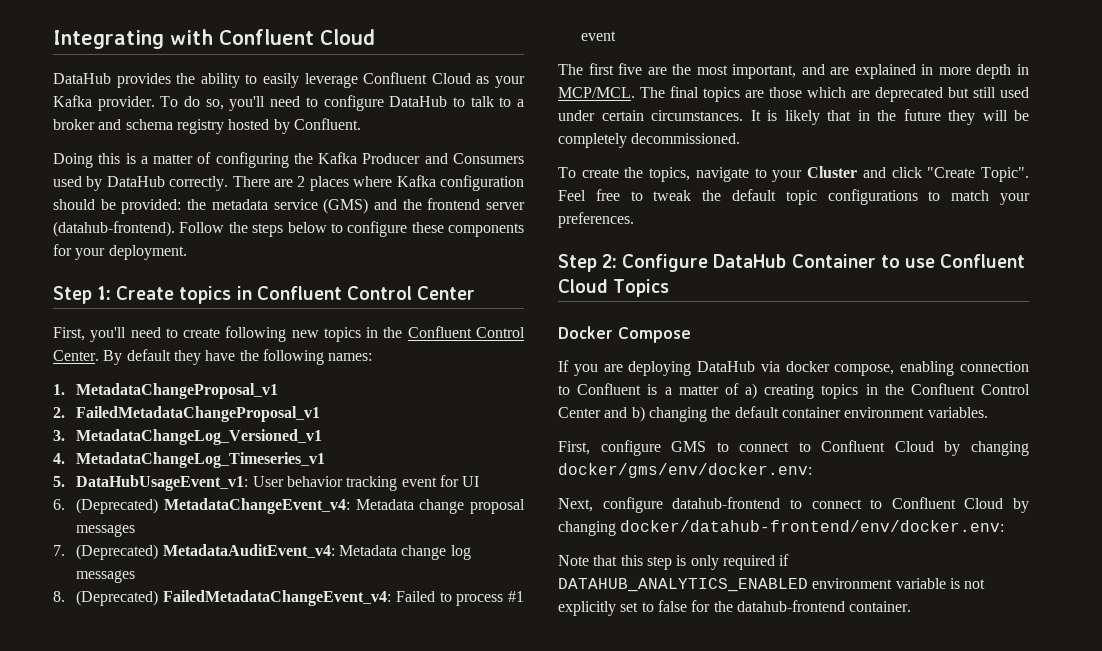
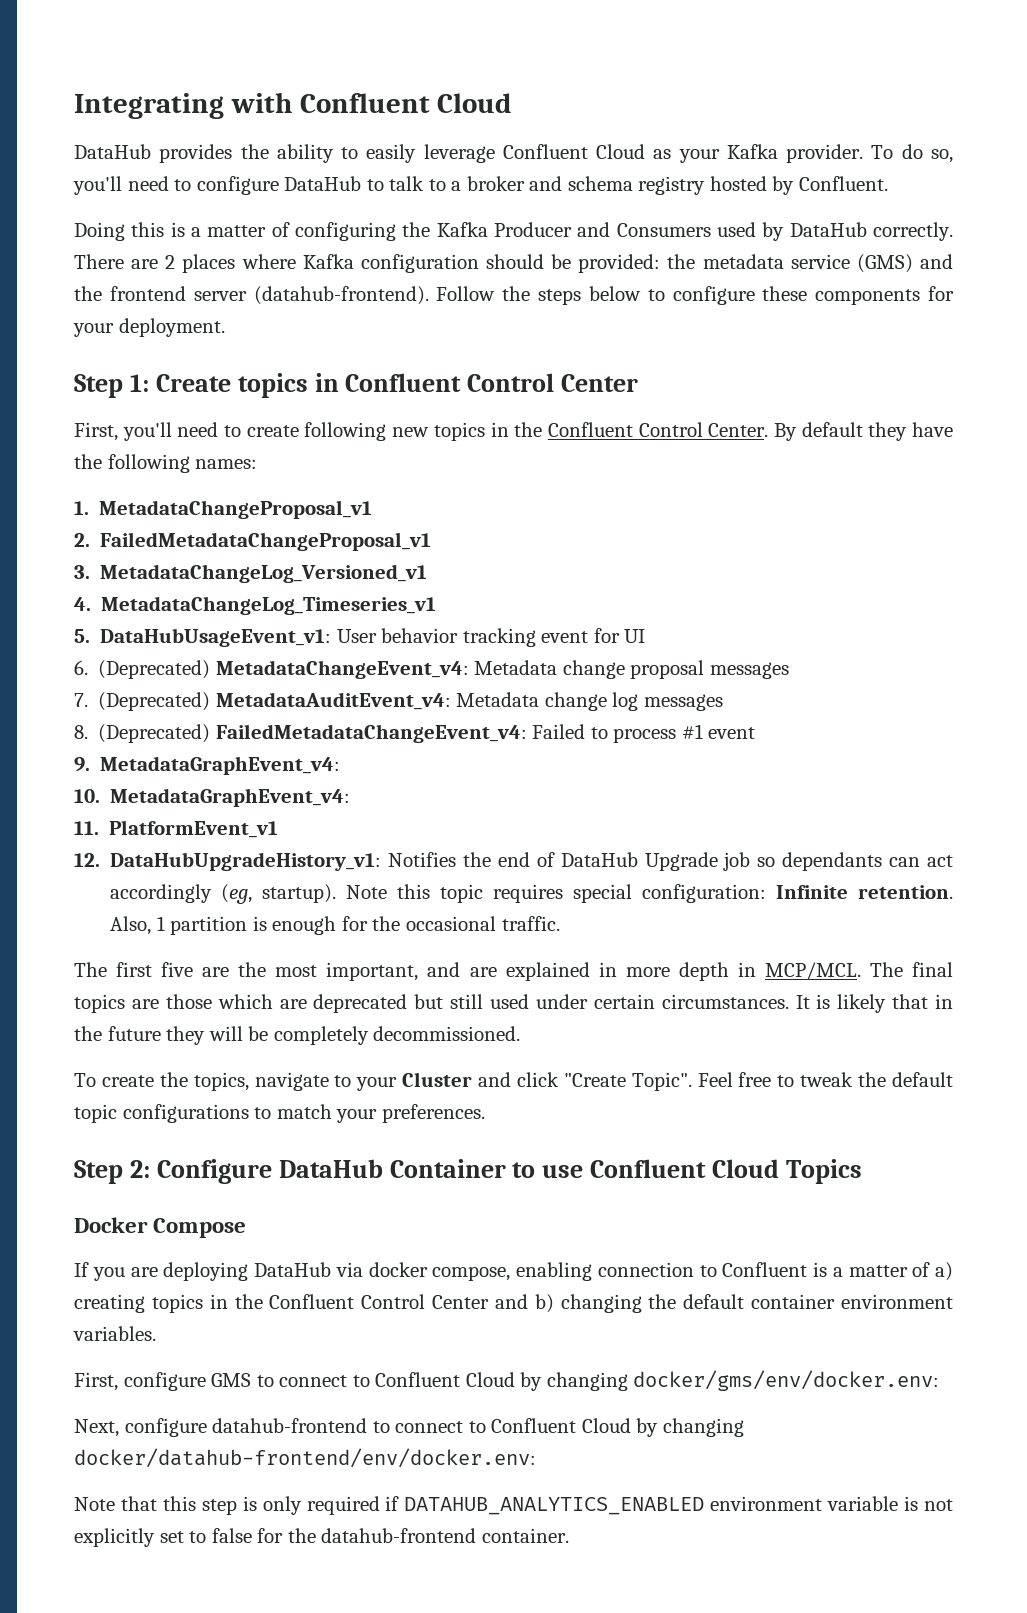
(617, 36) none -> [74,756,341,775] [74,788,351,807] [74,820,279,838] [74,852,953,871] [110,884,954,904] [110,916,560,935] // 9. MetadataGraphEvent_v4: // 10. MetadataGraphEvent_v4: // 11. PlatformEvent_v1 // 12. DataHubUpgradeHistory_v1: Notifies the end of DataHub Upgrade job so dependants can act accordingly (eg, startup). Note this topic requires special configuration: Infinite retention. Also, 1 partition is enough for the occasional traffic.

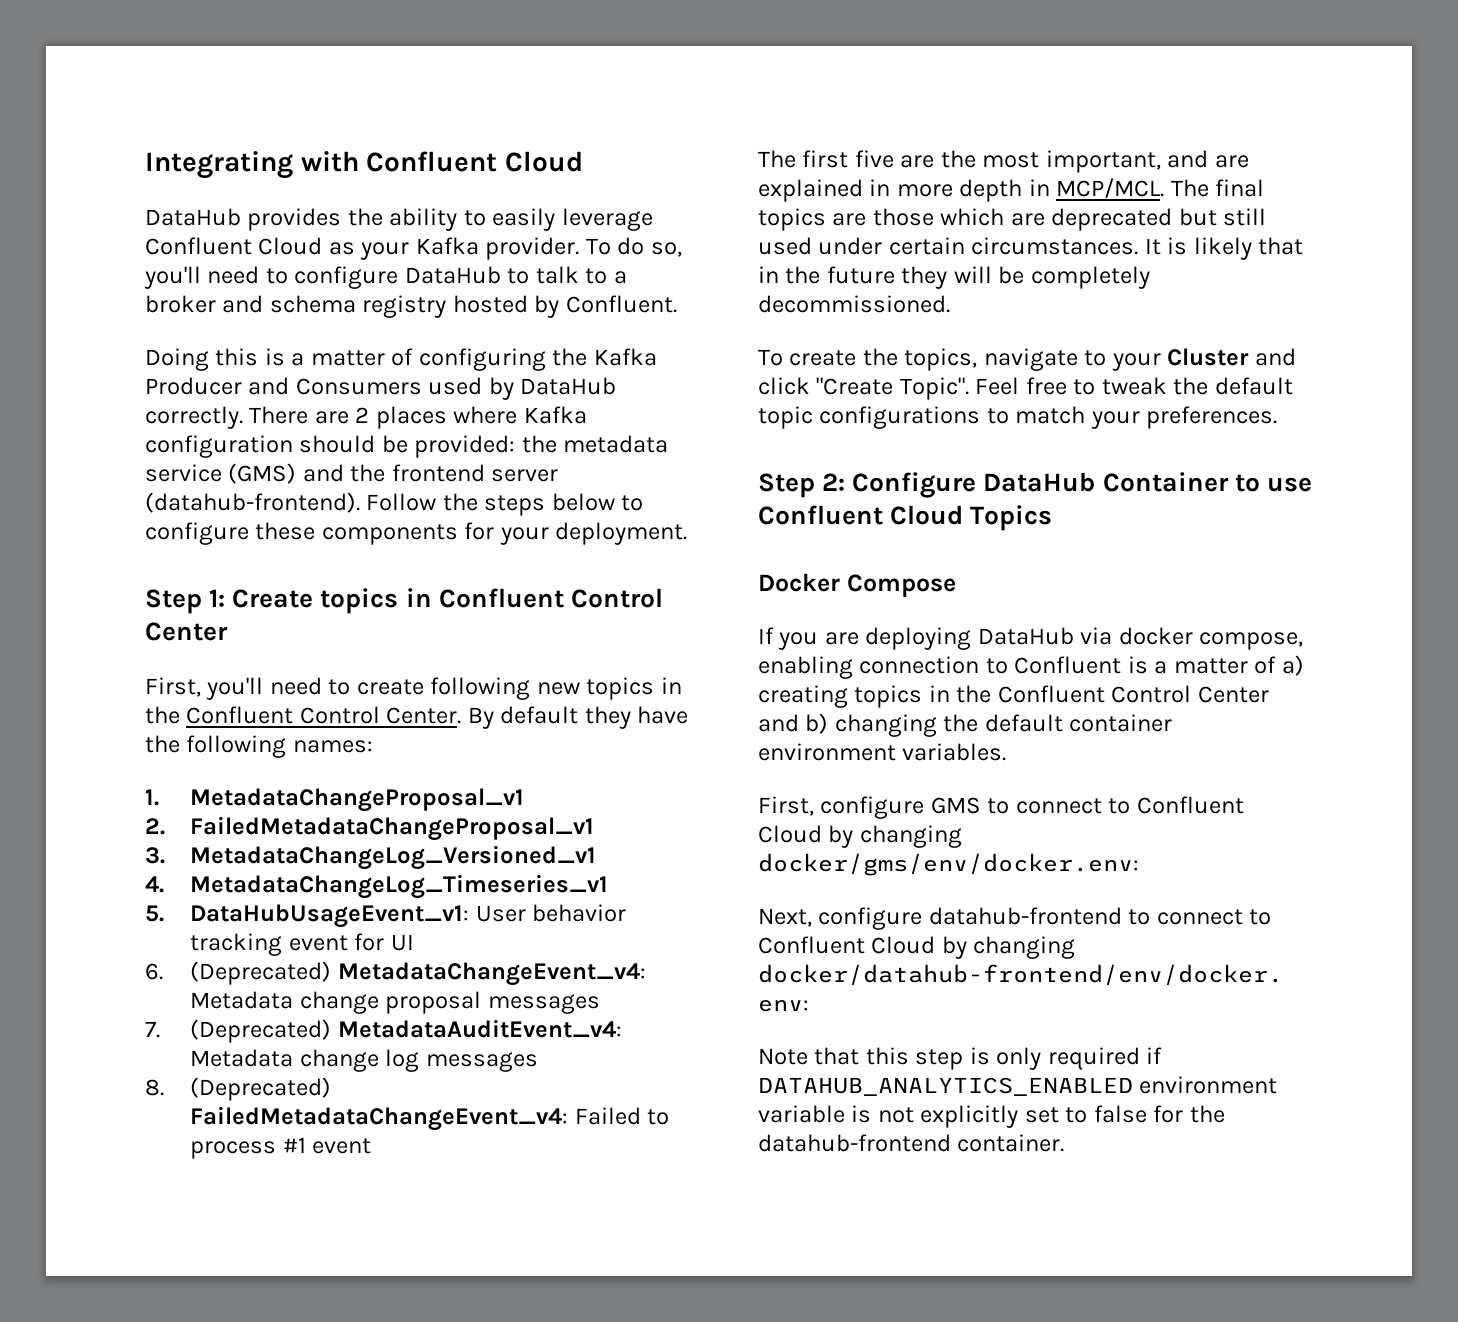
[74,756,341,775] [74,788,351,807] [74,820,279,838] [74,852,953,871] [110,884,954,904] [110,916,560,935] // 9. MetadataGraphEvent_v4: // 10. MetadataGraphEvent_v4: // 11. PlatformEvent_v1 // 12. DataHubUpgradeHistory_v1: Notifies the end of DataHub Upgrade job so dependants can act accordingly (eg, startup). Note this topic requires special configuration: Infinite retention. Also, 1 partition is enough for the occasional traffic. -> (372, 1146) none

